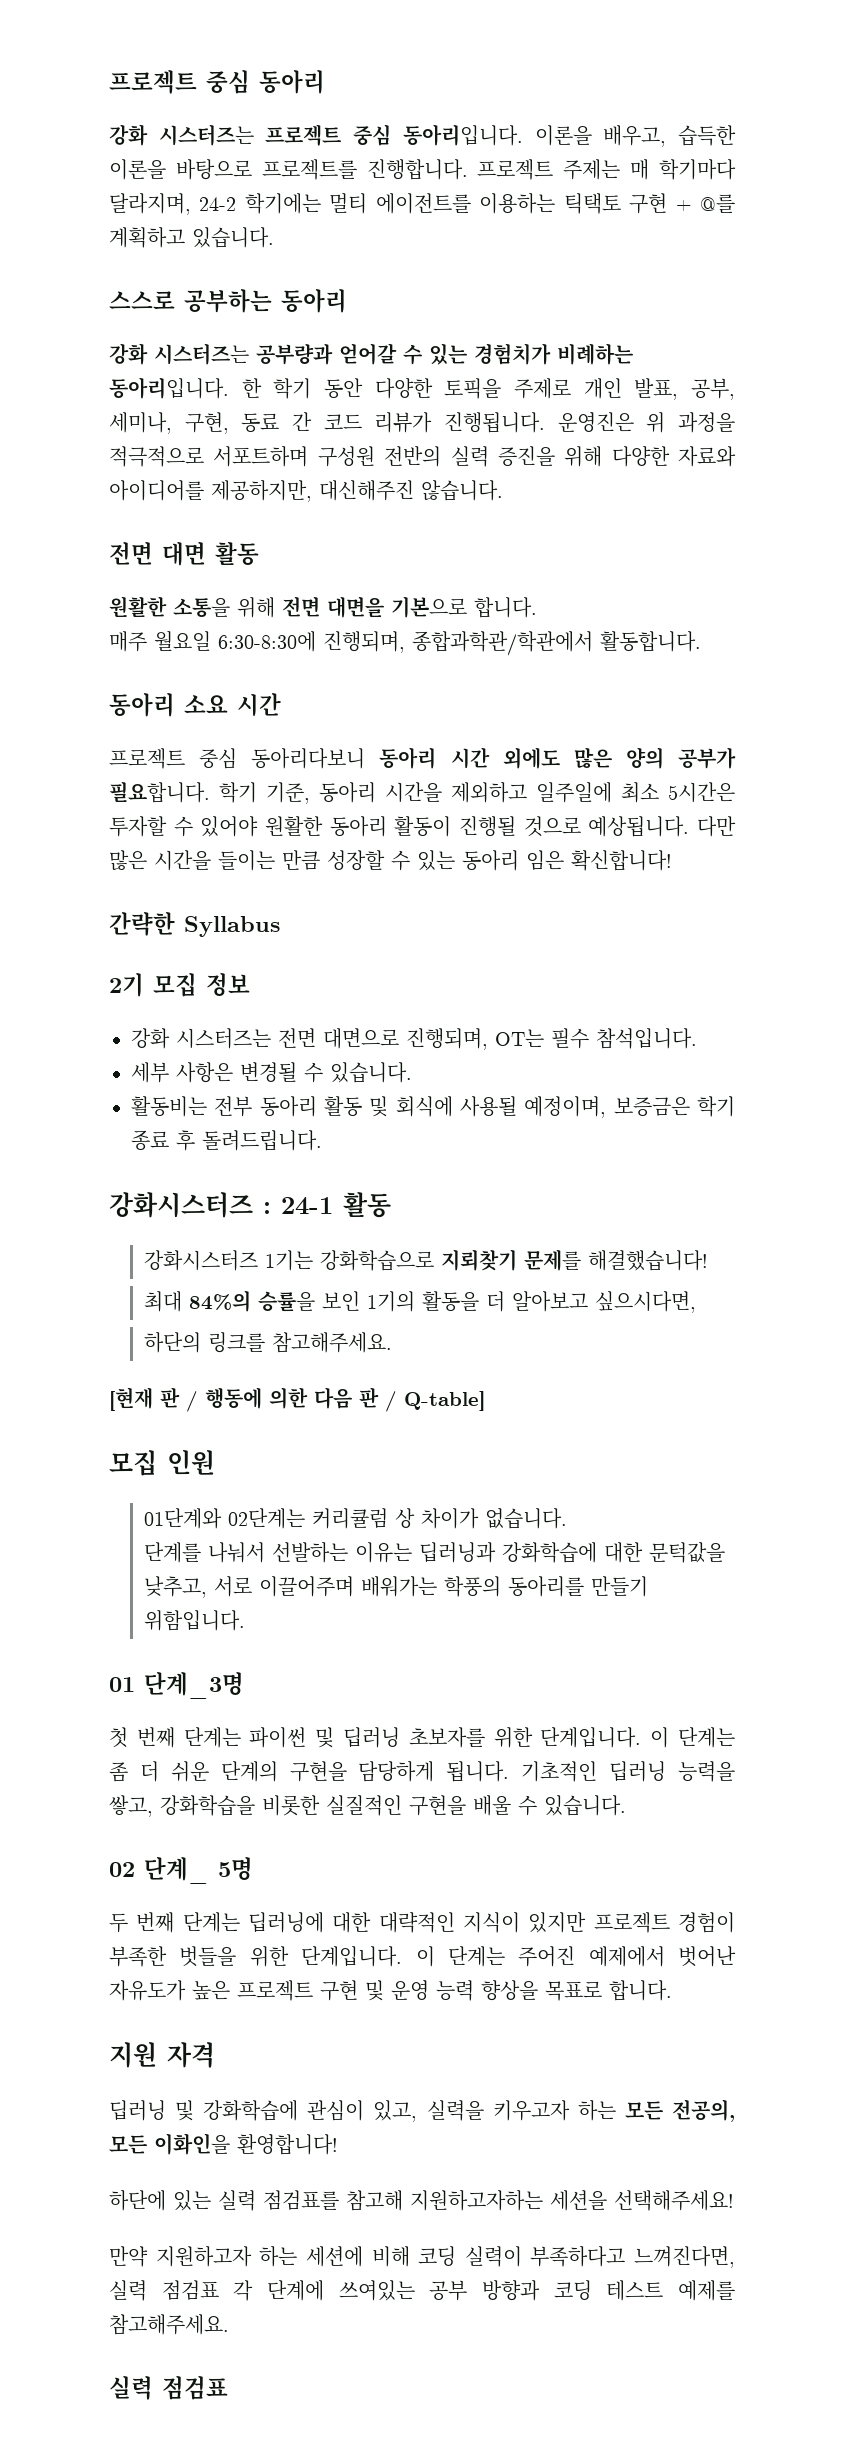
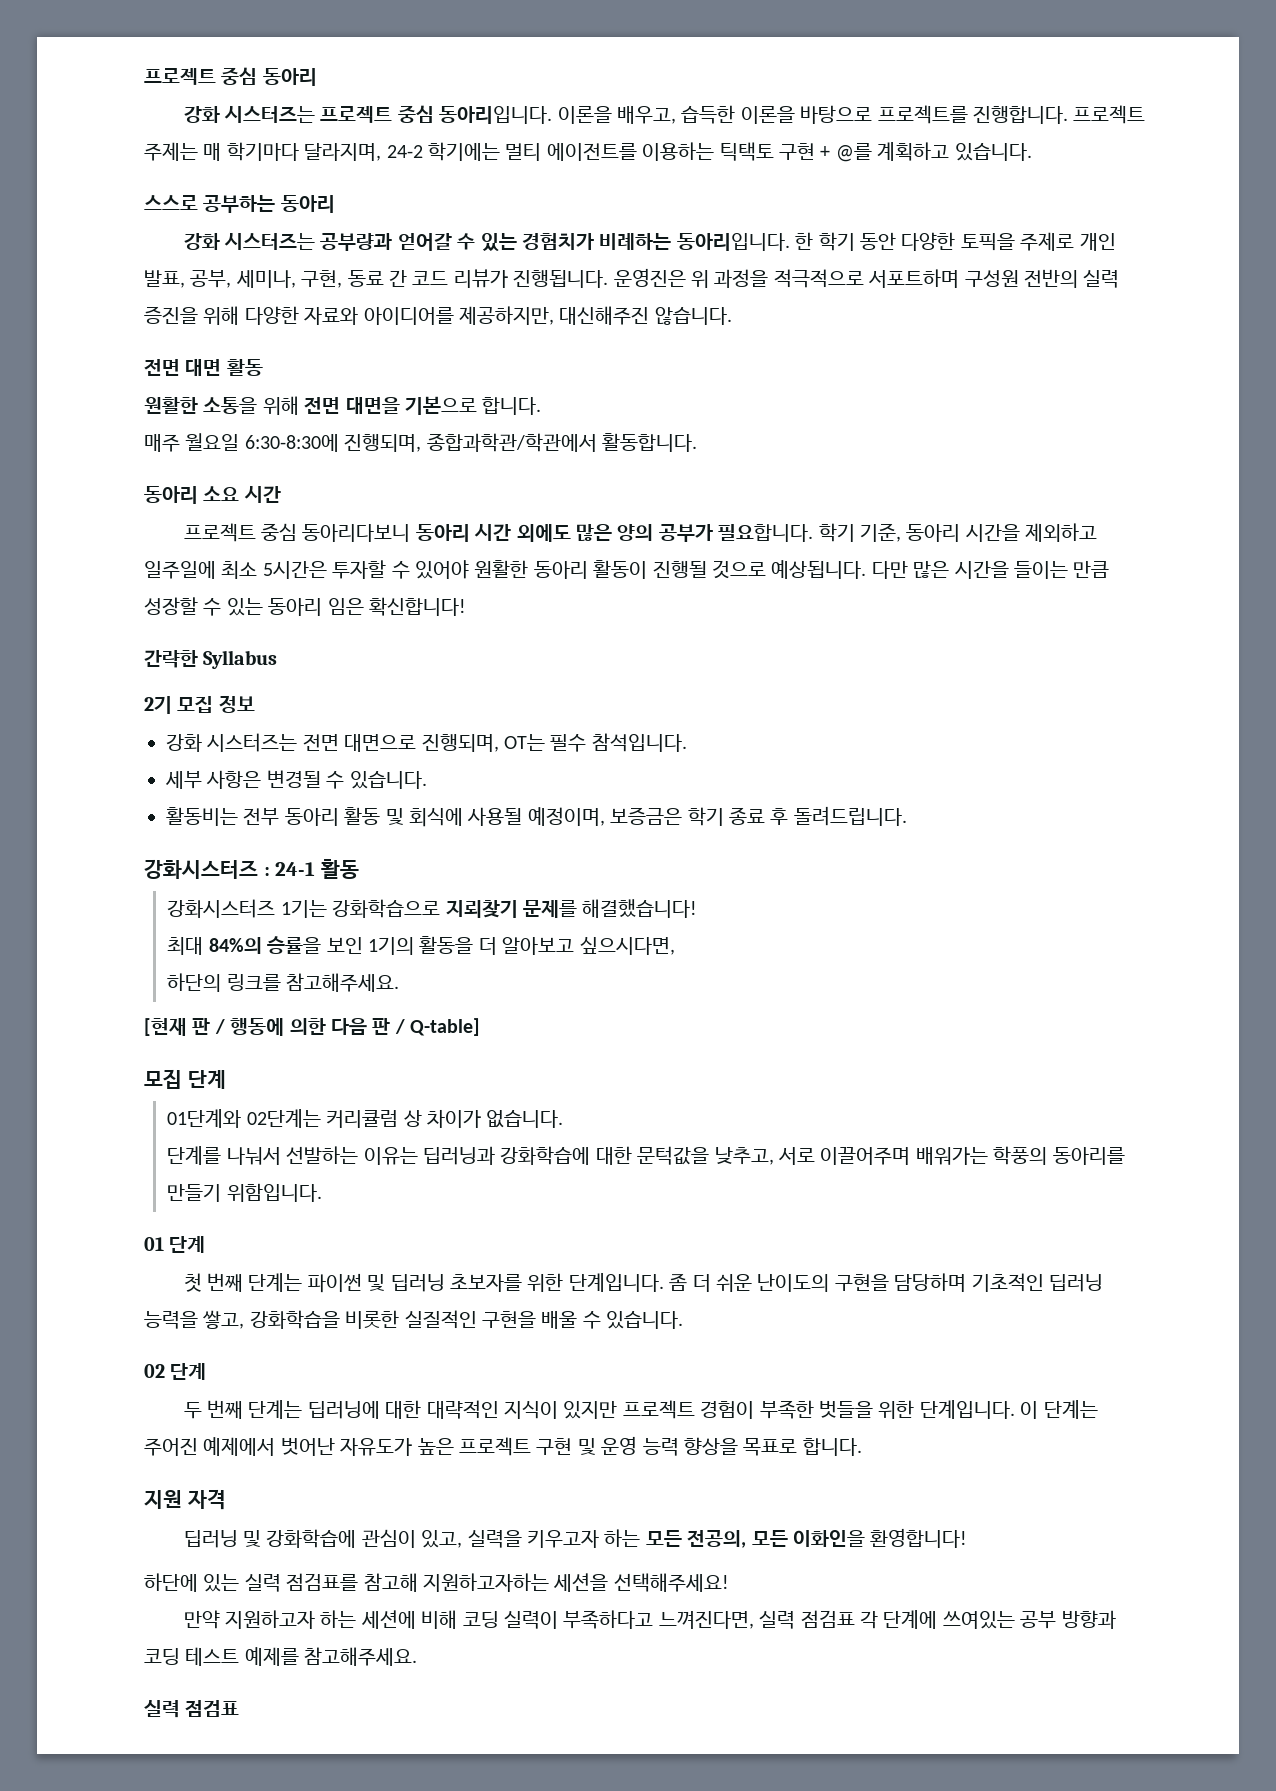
[167,1450,215,1475] 인원 -> [187,1070,226,1089] 단계
[144,1672,244,1699] 단계_3명 -> [169,1236,206,1253] 단계
[650,1727,735,1748] 이 단계는 -> (664, 1282) none
[220,1761,510,1782] 단계의 구현을 담당하게 됩니다. -> [757,1273,967,1292] 난이도의 구현을 담당하며
[144,1857,253,1884] 단계_ 5명 -> [170,1363,207,1380] 단계

